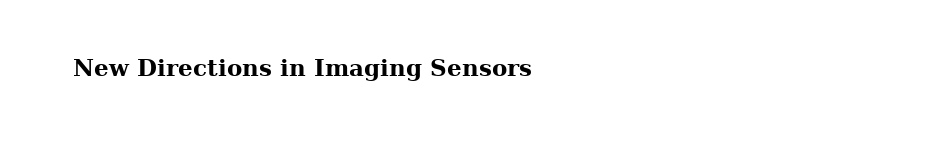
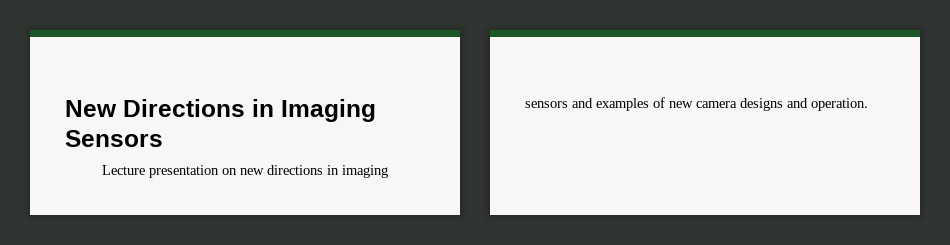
(532, 67) none -> [102,165,389,178] [525,97,868,111] // Lecture presentation on new directions in imaging sensors and examples of new camera designs and operation.

